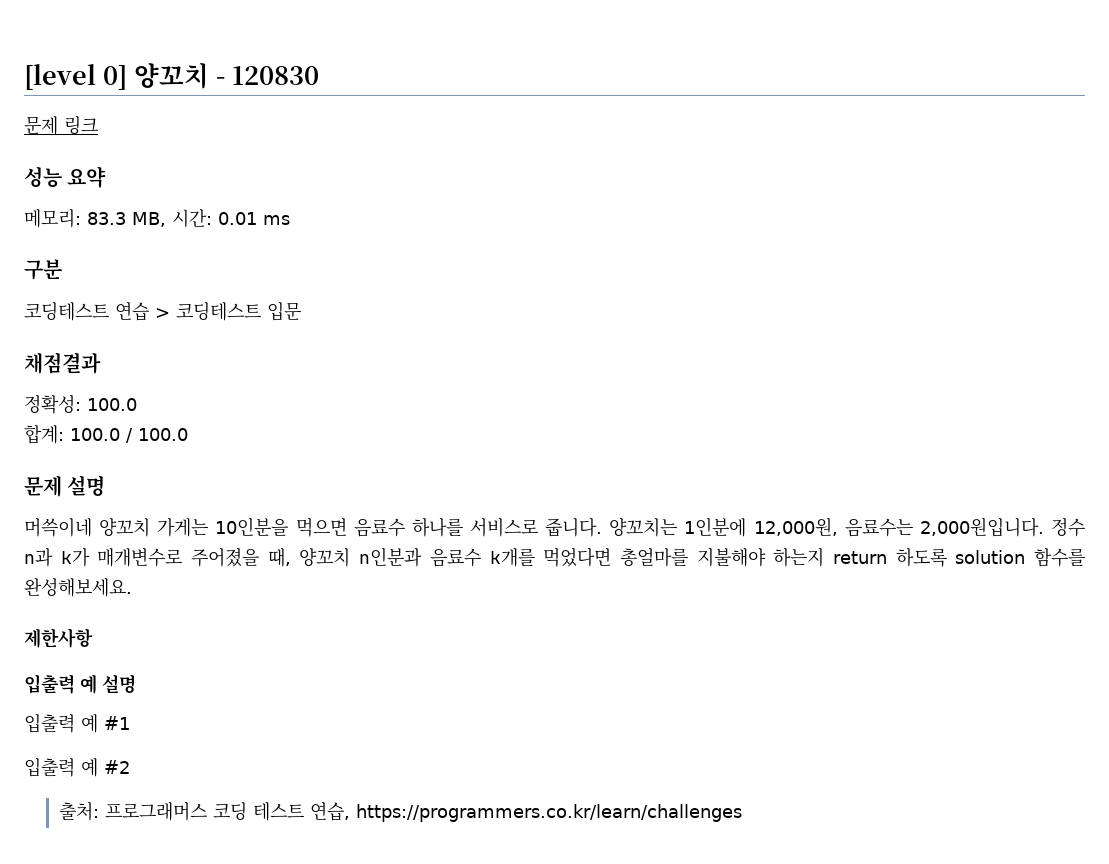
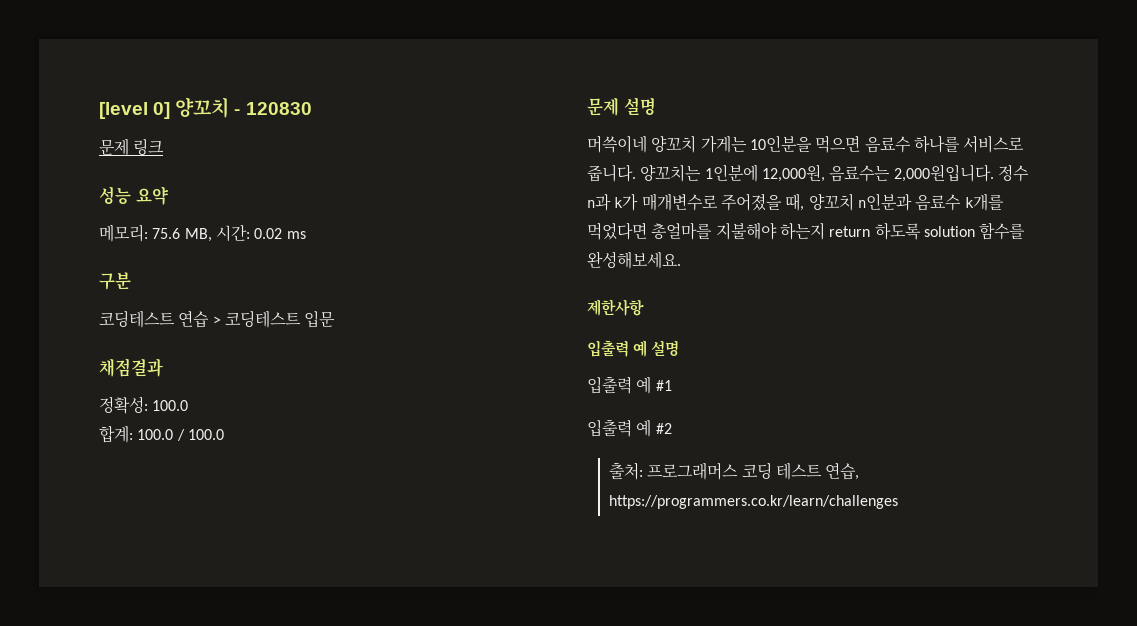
[87,212,126,225] 83.3 -> [152,228,181,239] 75.6
[218,212,257,225] 0.01 -> [254,228,283,239] 0.02

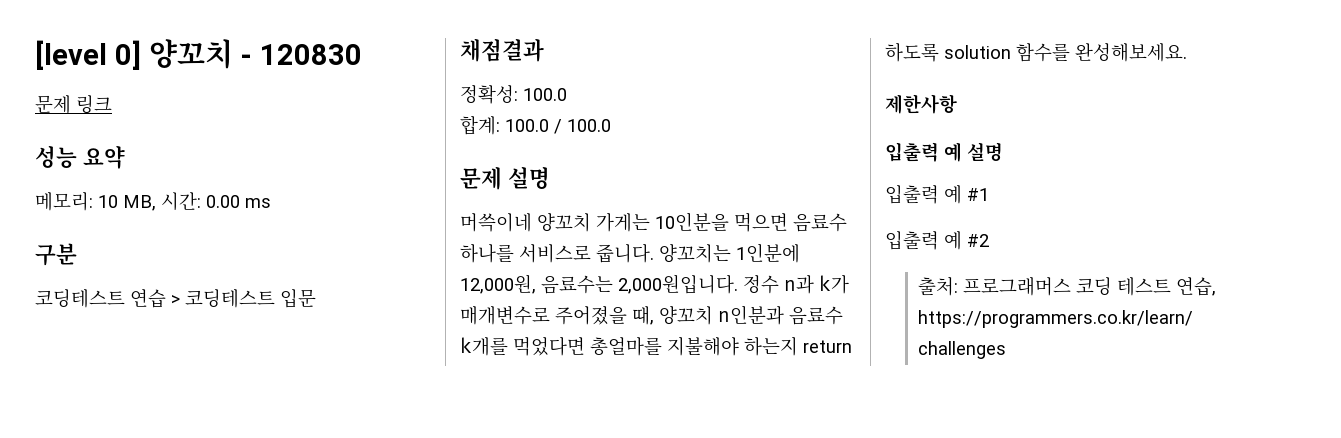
[152,228,181,239] 75.6 -> [98,195,118,208] 10
[254,228,283,239] 0.02 -> [206,195,240,208] 0.00

